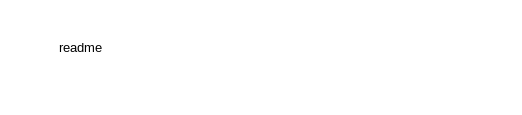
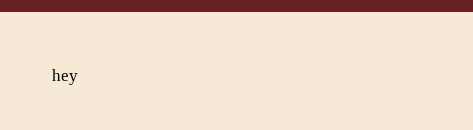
[59,43,102,52] readme -> [52,69,78,85] hey

